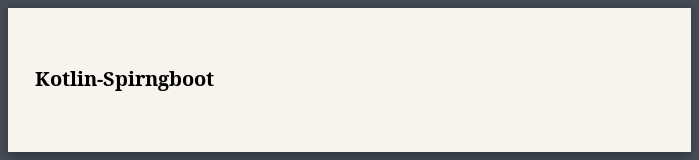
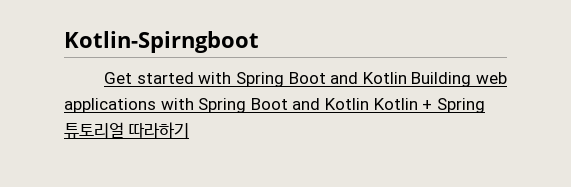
(214, 81) none -> [104,72,507,87] [64,98,485,113] [64,122,189,139] // Get started with Spring Boot and Kotlin Building web applications with Spring Boot and Kotlin Kotlin + Spring 튜토리얼 따라하기

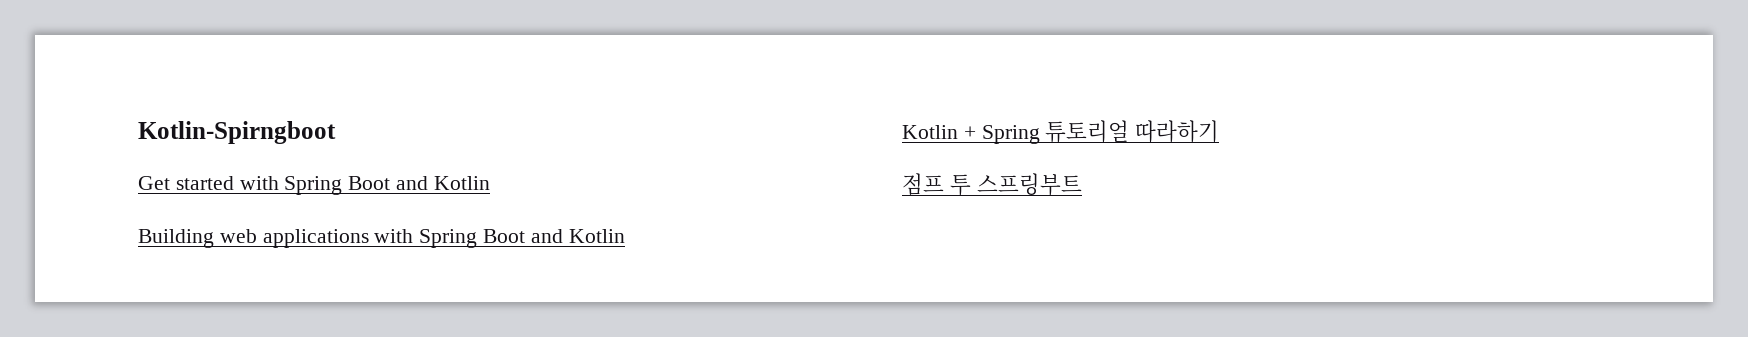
(407, 78) none -> (490, 183) //
(369, 104) none -> (625, 236) //
(189, 130) none -> [902,173,1082,196] // 점프 투 스프링부트

